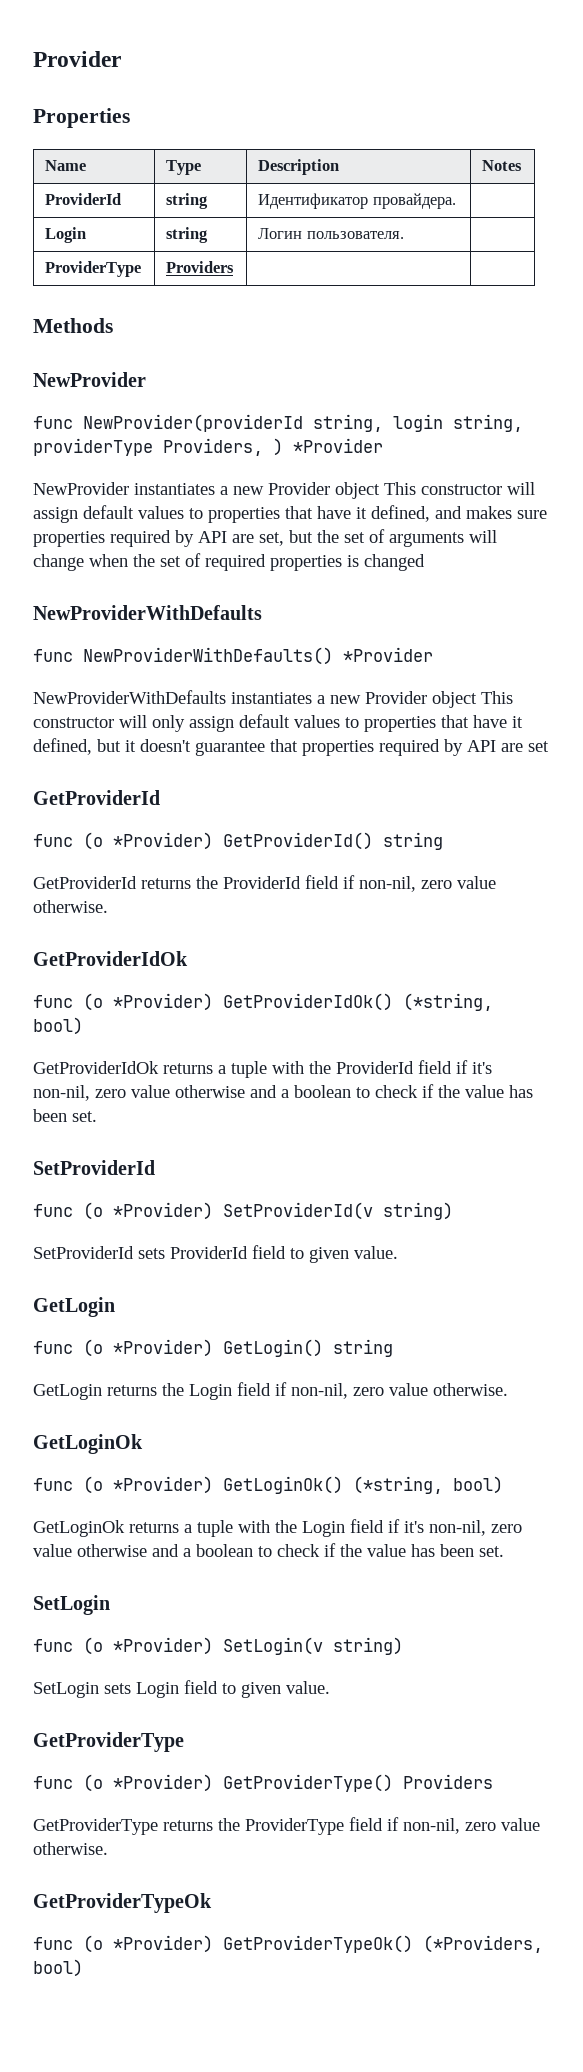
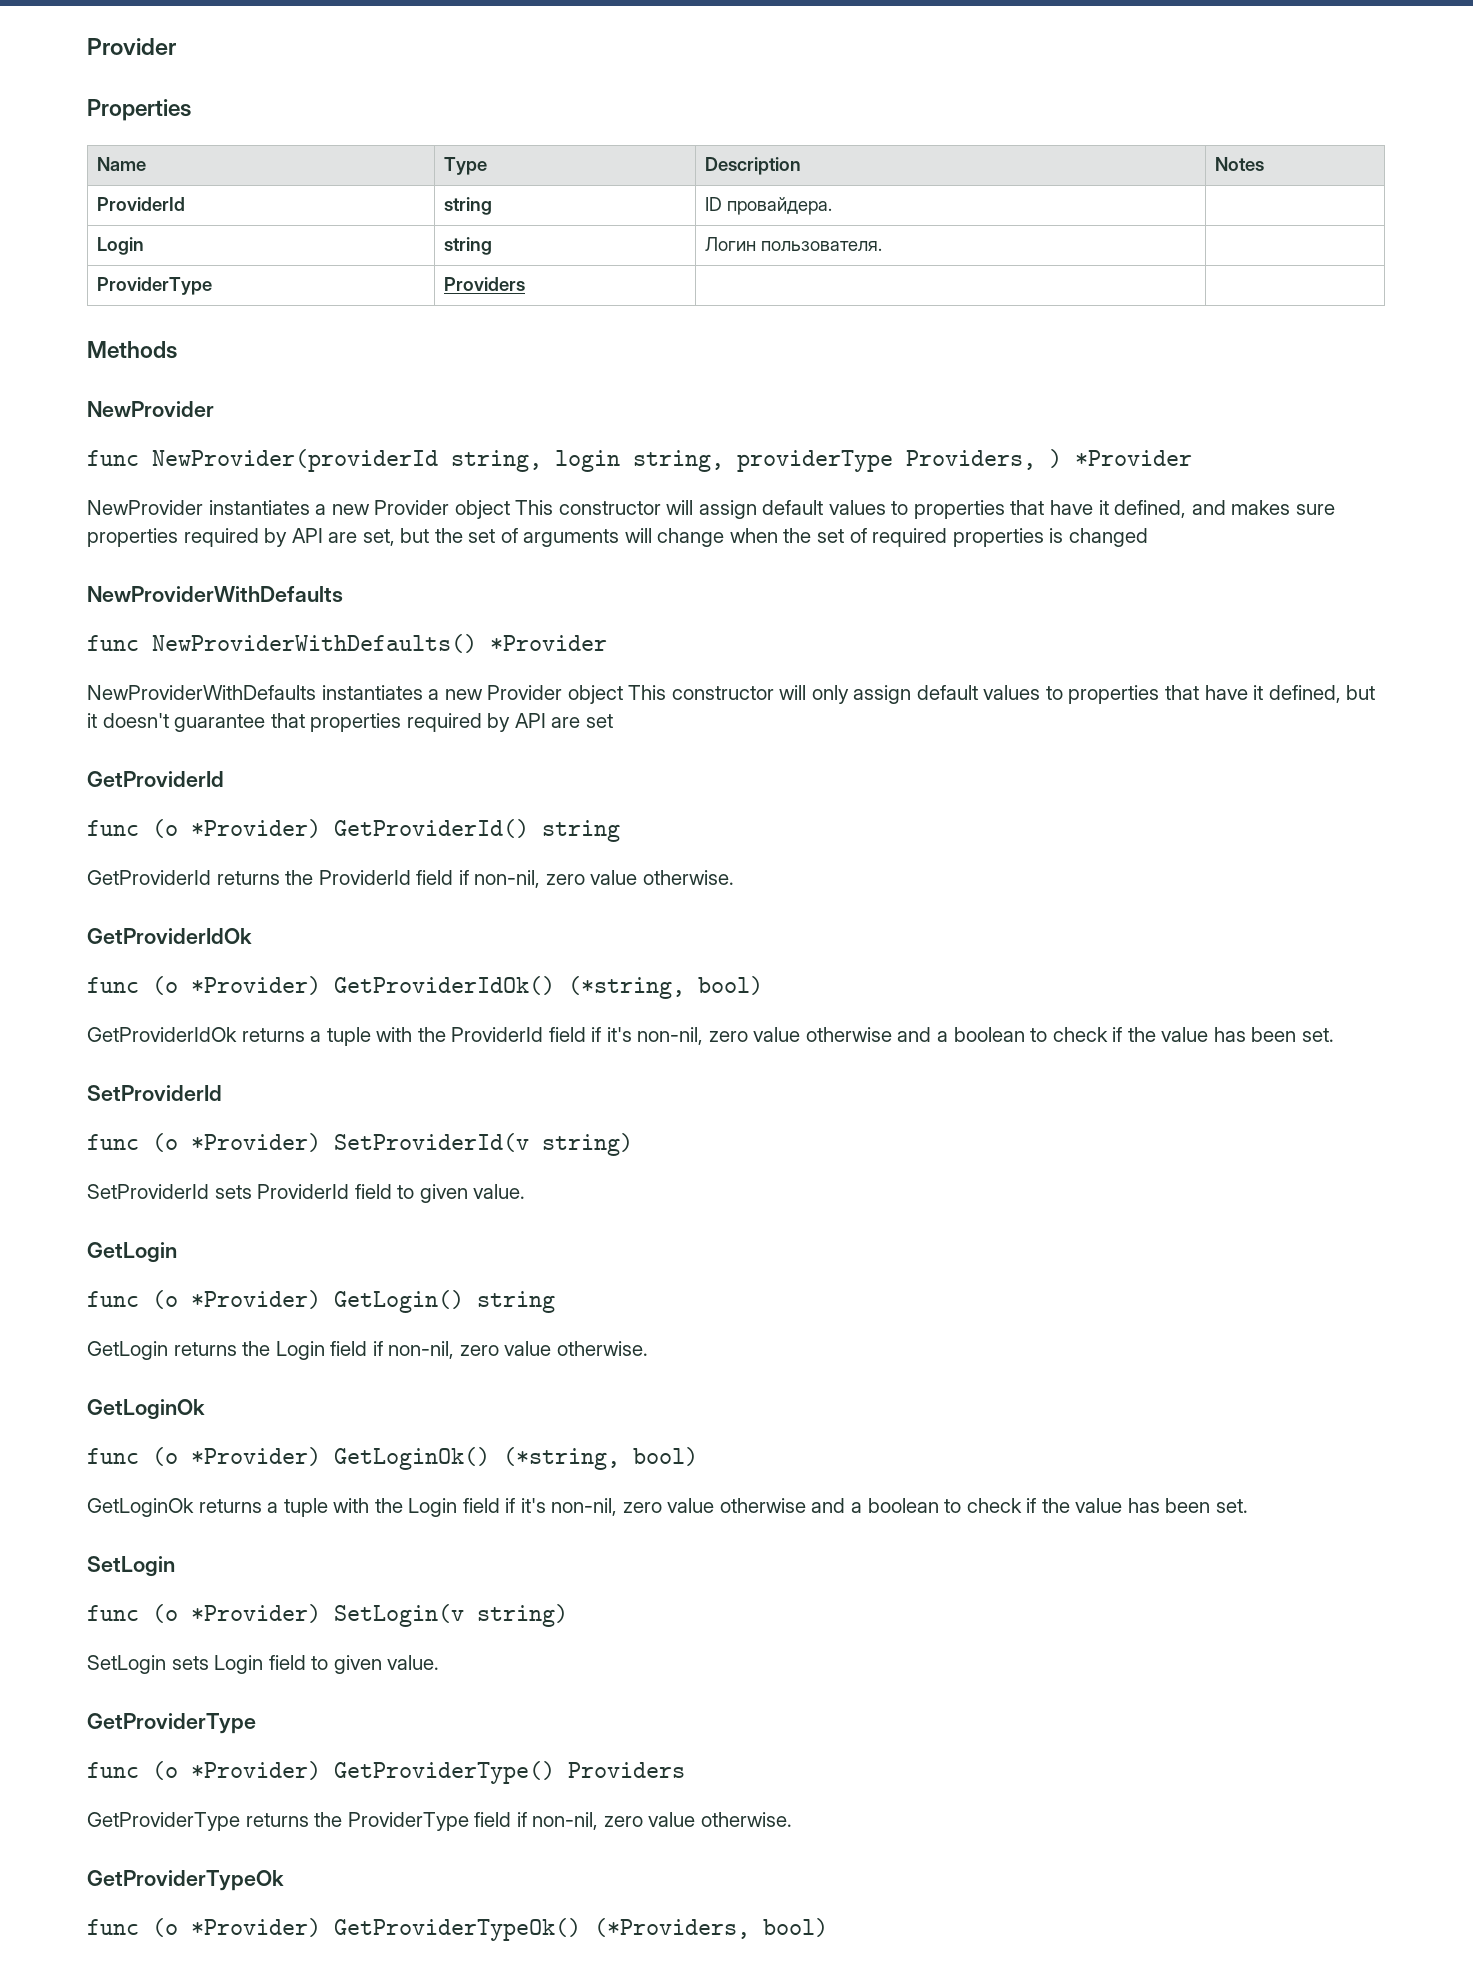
[258,193,369,209] Идентификатор -> [705,197,723,211] ID

